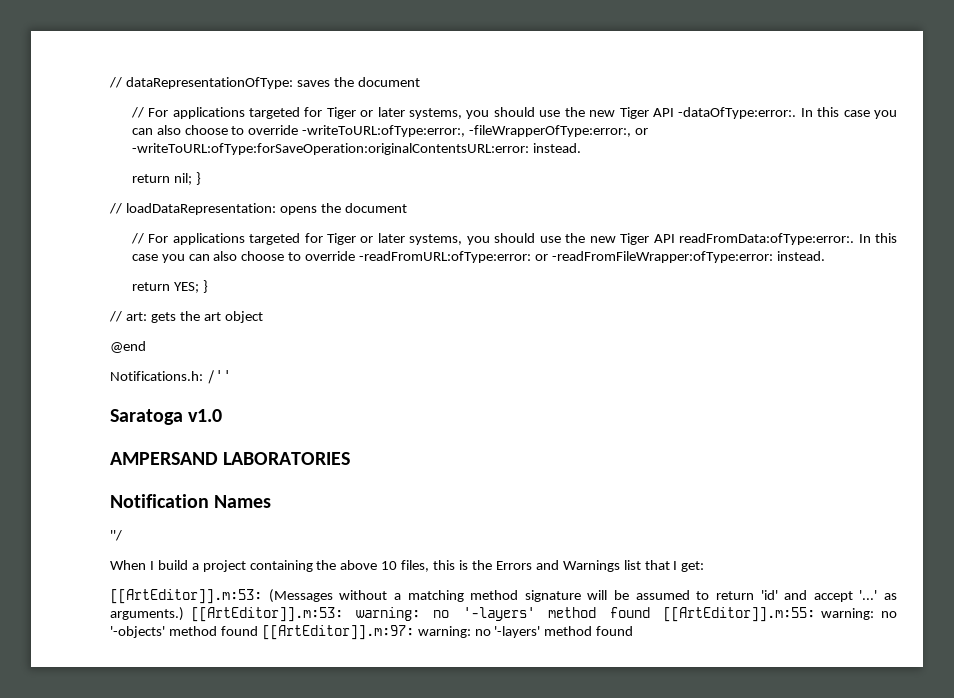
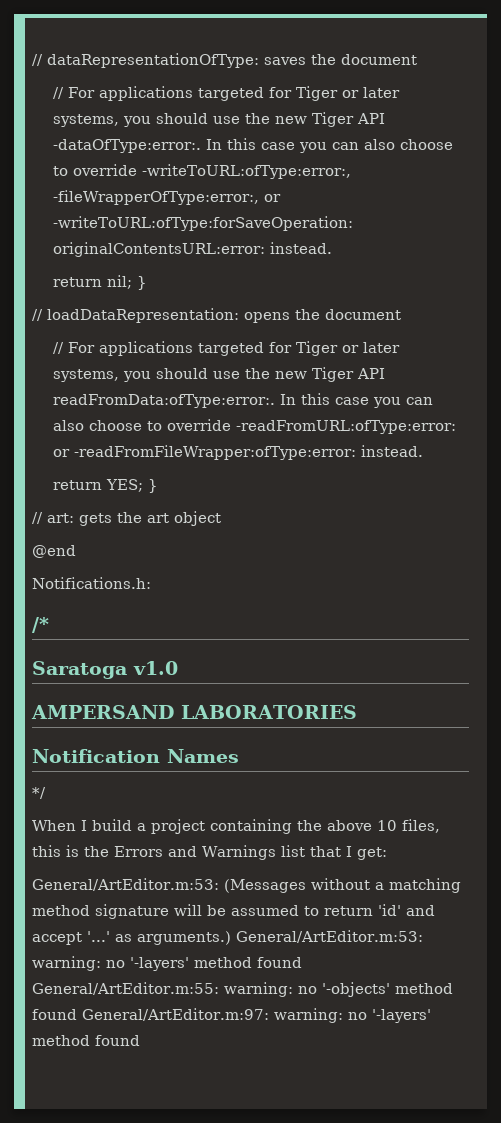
[206,370,231,384] /'' -> [32,617,49,633] // /*
[110,530,122,541] ''/ -> [32,787,46,799] */
[110,589,262,604] [[ArtEditor]].m:53: -> [32,878,219,891] General/ArtEditor.m:53:
[190,607,815,622] [[ArtEditor]].m:53: warning: no '-layers' method found [[ArtEditor]].m:55: -> [236,930,423,943] [32,956,302,971] [32,982,219,995] General/ArtEditor.m:53: warning: no '-layers' method found General/ArtEditor.m:55:
[261,625,414,640] [[ArtEditor]].m:97: -> [82,1008,269,1021] General/ArtEditor.m:97:

